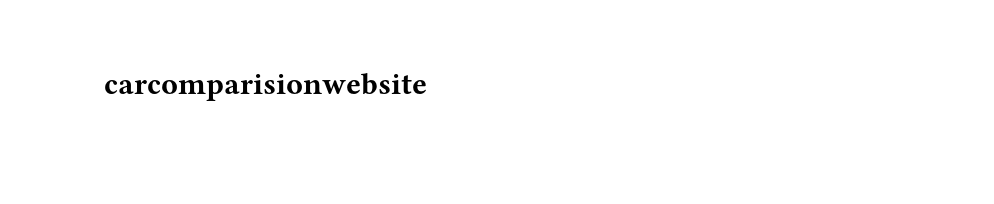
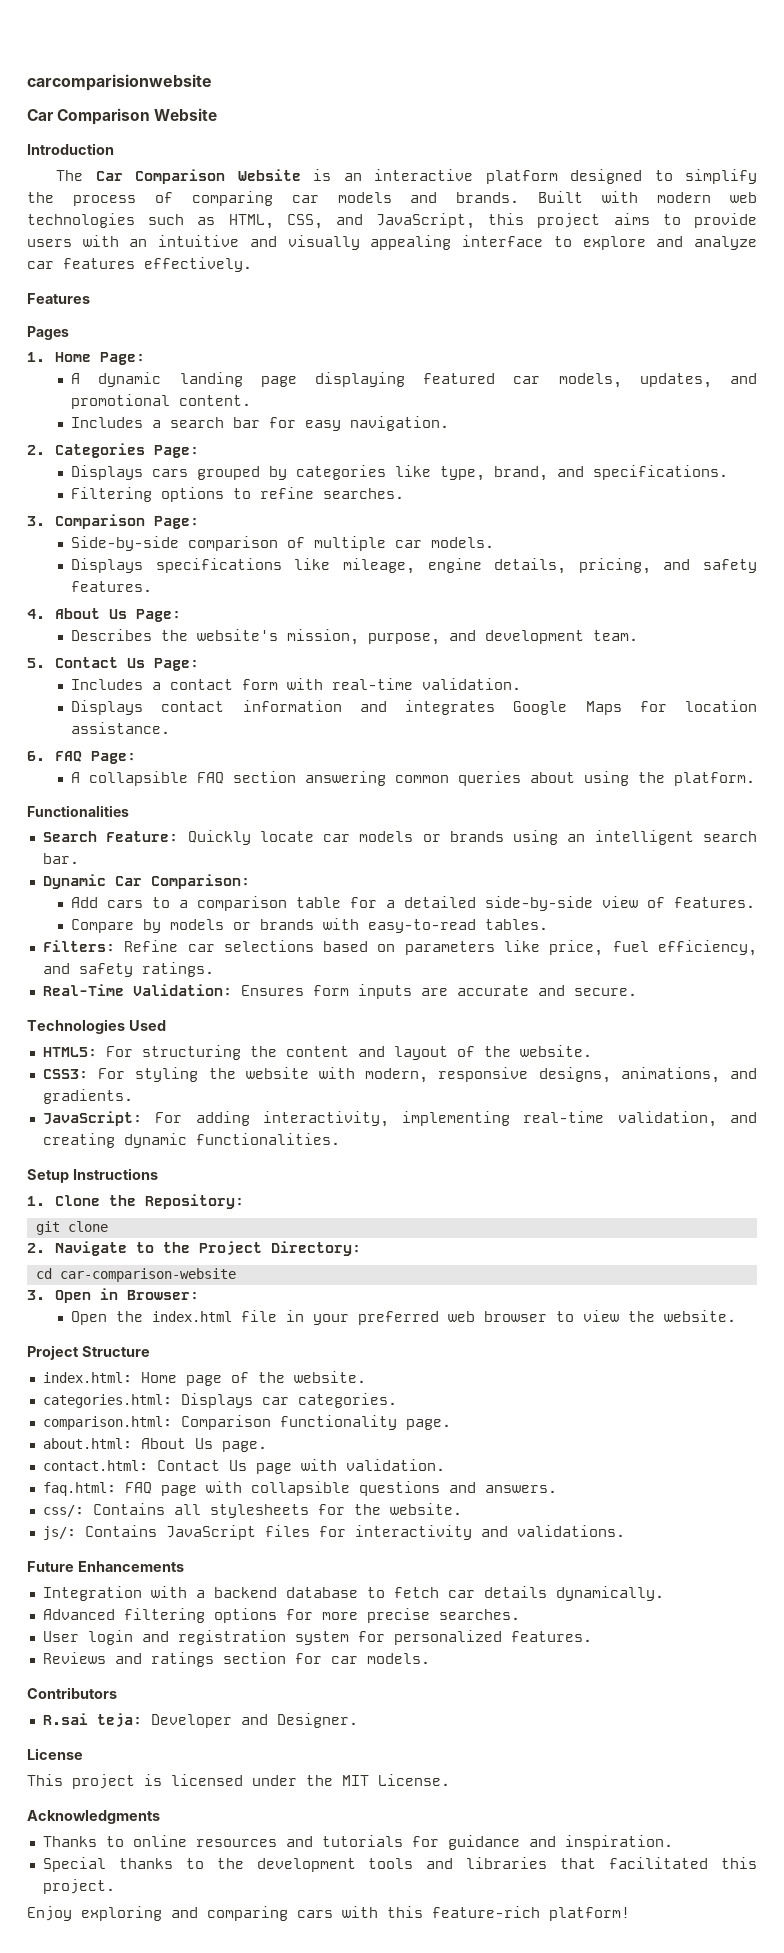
(427, 87) none -> [27,108,218,125] [27,143,114,155] [56,169,757,184] [27,191,757,206] [27,213,757,229] [27,235,758,250] [27,257,252,272] [27,293,90,304] [27,326,69,340] [27,352,146,365] [71,372,757,388] [71,394,252,409] [71,416,450,431] [27,443,200,458] [71,465,729,481] [71,487,405,502] [27,514,200,529] [71,536,495,551] [71,558,758,574] [71,581,153,592] [27,608,182,622] [71,629,639,645] [27,657,200,671] [71,678,522,690] [71,700,758,715] [71,722,171,734] [27,751,137,764] [71,771,756,786] [27,805,129,817] [42,830,757,845] [42,853,79,864] [42,874,250,889] [71,896,756,911] [71,918,549,933] [42,940,757,956] [42,962,214,977] [42,984,637,999] [27,1019,166,1034] [42,1045,592,1060] [42,1067,757,1083] [42,1089,133,1104] [42,1111,757,1127] [42,1133,340,1148] [27,1168,158,1183] [27,1194,245,1209] [35,1221,108,1235] [27,1241,362,1256] [35,1268,236,1282] [27,1288,200,1303] [71,1310,737,1325] [27,1345,150,1360] [42,1371,366,1386] [42,1393,397,1408] [42,1415,451,1430] [42,1438,267,1452] [42,1459,445,1474] [42,1481,557,1496] [42,1503,462,1518] [42,1525,625,1540] [27,1561,184,1572] [42,1586,664,1601] [42,1608,520,1623] [42,1630,592,1645] [42,1652,430,1667] [27,1687,117,1699] [42,1713,358,1728] [27,1748,83,1760] [27,1774,450,1789] [27,1810,160,1824] [42,1835,673,1850] [42,1857,757,1872] [42,1879,115,1894] [27,1906,630,1921] // Car Comparison Website // Introduction // The Car Comparison Website is an interactive platform designed to simplify the process of comparing car models and brands. Built with modern web technologies such as HTML, CSS, and JavaScript, this project aims to provide users with an intuitive and visually appealing interface to explore and analyze car features effectively. // Features // Pages // 1. Home Page: // A dynamic landing page displaying featured car models, updates, and promotional content. // Includes a search bar for easy navigation. // 2. Categories Page: // Displays cars grouped by categories like type, brand, and specifications. // Filtering options to refine searches. // 3. Comparison Page: // Side-by-side comparison of multiple car models. // Displays specifications like mileage, engine details, pricing, and safety features. // 4. About Us Page: // Describes the website's mission, purpose, and development team. // 5. Contact Us Page: // Includes a contact form with real-time validation. // Displays contact information and integrates Google Maps for location assistance. // 6. FAQ Page: // A collapsible FAQ section answering common queries about using the platform. // Functionalities // Search Feature: Quickly locate car models or brands using an intelligent search bar. // Dynamic Car Comparison: // Add cars to a comparison table for a detailed side-by-side view of features. // Compare by models or brands with easy-to-read tables. // Filters: Refine car selections based on parameters like price, fuel efficiency, and safety ratings. // Real-Time Validation: Ensures form inputs are accurate and secure. // Technologies Used // HTML5: For structuring the content and layout of the website. // CSS3: For styling the website with modern, responsive designs, animations, and gradients. // JavaScript: For adding interactivity, implementing real-time validation, and creating dynamic functionalities. // Setup Instructions // 1. Clone the Repository: // git clone // 2. Navigate to the Project Directory: // cd car-comparison-website // 3. Open in Browser: // Open the index.html file in your preferred web browser to view the website. // Project Structure // index.html: Home page of the website. // categories.html: Displays car categories. // comparison.html: Comparison functionality page. // about.html: About Us page. // contact.html: Contact Us page with validation. // faq.html: FAQ page with collapsible questions and answers. // css/: Contains all stylesheets for the website. // js/: Contains JavaScript files for interactivity and validations. // Future Enhancements // Integration with a backend database to fetch car details dynamically. // Advanced filtering options for more precise searches. // User login and registration system for personalized features. // Reviews and ratings section for car models. // Contributors // R.sai teja: Developer and Designer. // License // This project is licensed under the MIT License. // Acknowledgments // Thanks to online resources and tutorials for guidance and inspiration. // Special thanks to the development tools and libraries that facilitated this project. // Enjoy exploring and comparing cars with this feature-rich platform!

